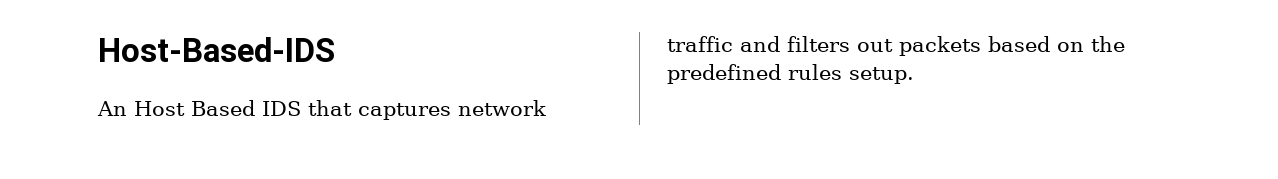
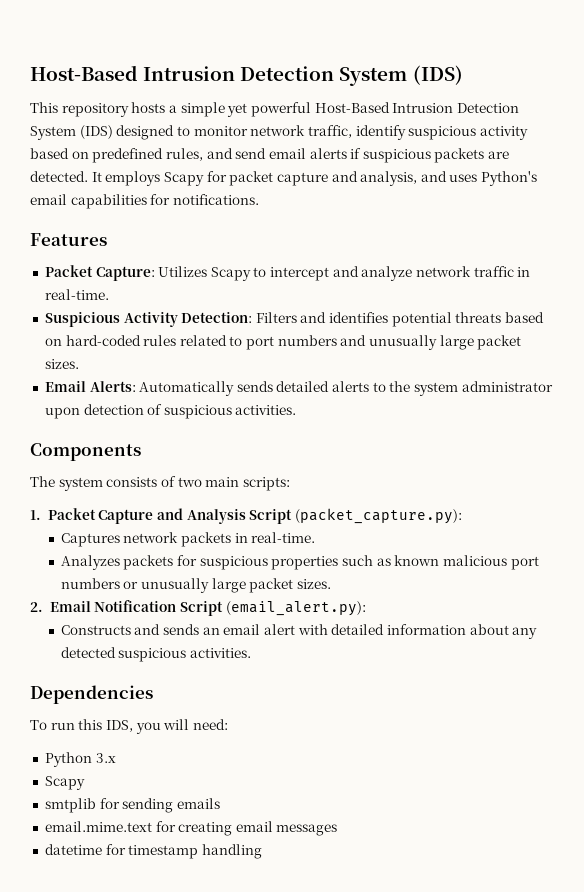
[98,37,335,62] [97,100,546,120] [667,36,1125,56] [667,64,914,84] Host-Based-IDS // An Host Based IDS that captures network traffic and filters out packets based on the predefined rules setup. -> [30,65,463,86] [30,102,519,117] [30,125,528,140] [30,148,510,163] [30,171,538,186] [30,194,259,209] [30,233,107,246] [44,265,531,281] [44,289,109,300] [44,312,545,327] [44,335,522,350] [44,359,79,369] [44,381,553,396] [44,404,297,419] [30,443,141,461] [30,476,290,491] [30,508,462,524] [60,532,316,547] [60,555,539,570] [60,578,331,593] [30,600,366,616] [60,624,538,639] [60,647,252,662] [30,685,153,704] [30,719,228,734] [44,752,116,767] [44,776,85,790] [44,798,220,813] [44,821,338,836] [44,844,262,859] Host-Based Intrusion Detection System (IDS) // This repository hosts a simple yet powerful Host-Based Intrusion Detection System (IDS) designed to monitor network traffic, identify suspicious activity based on predefined rules, and send email alerts if suspicious packets are detected. It employs Scapy for packet capture and analysis, and uses Python's email capabilities for notifications. // Features // Packet Capture: Utilizes Scapy to intercept and analyze network traffic in real-time. // Suspicious Activity Detection: Filters and identifies potential threats based on hard-coded rules related to port numbers and unusually large packet sizes. // Email Alerts: Automatically sends detailed alerts to the system administrator upon detection of suspicious activities. // Components // The system consists of two main scripts: // 1. Packet Capture and Analysis Script (packet_capture.py): // Captures network packets in real-time. // Analyzes packets for suspicious properties such as known malicious port numbers or unusually large packet sizes. // 2. Email Notification Script (email_alert.py): // Constructs and sends an email alert with detailed information about any detected suspicious activities. // Dependencies // To run this IDS, you will need: // Python 3.x // Scapy // smtplib for sending emails // email.mime.text for creating email messages // datetime for timestamp handling

